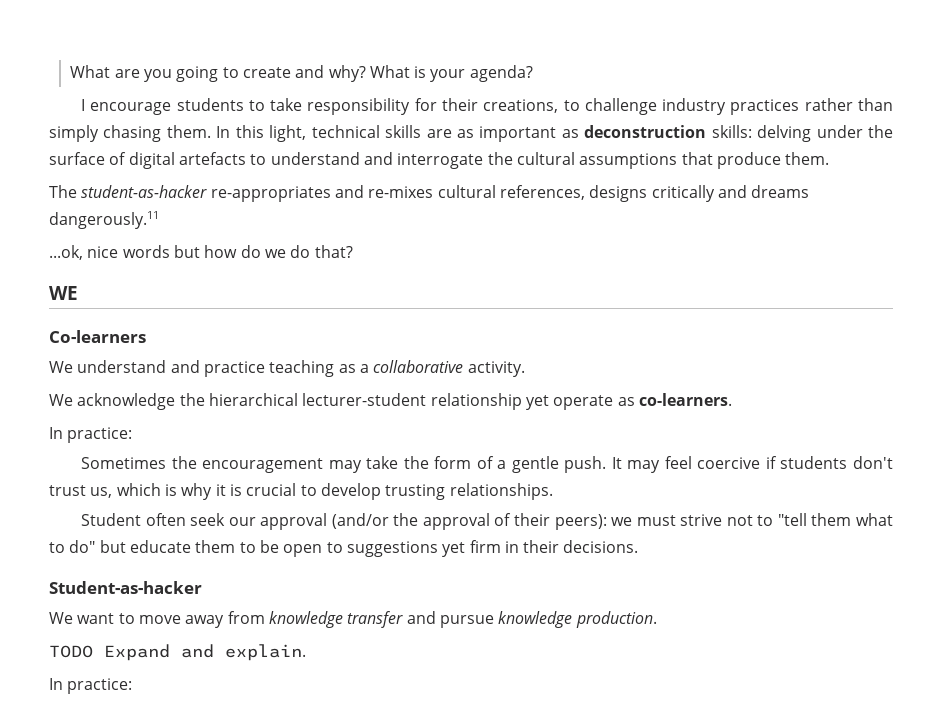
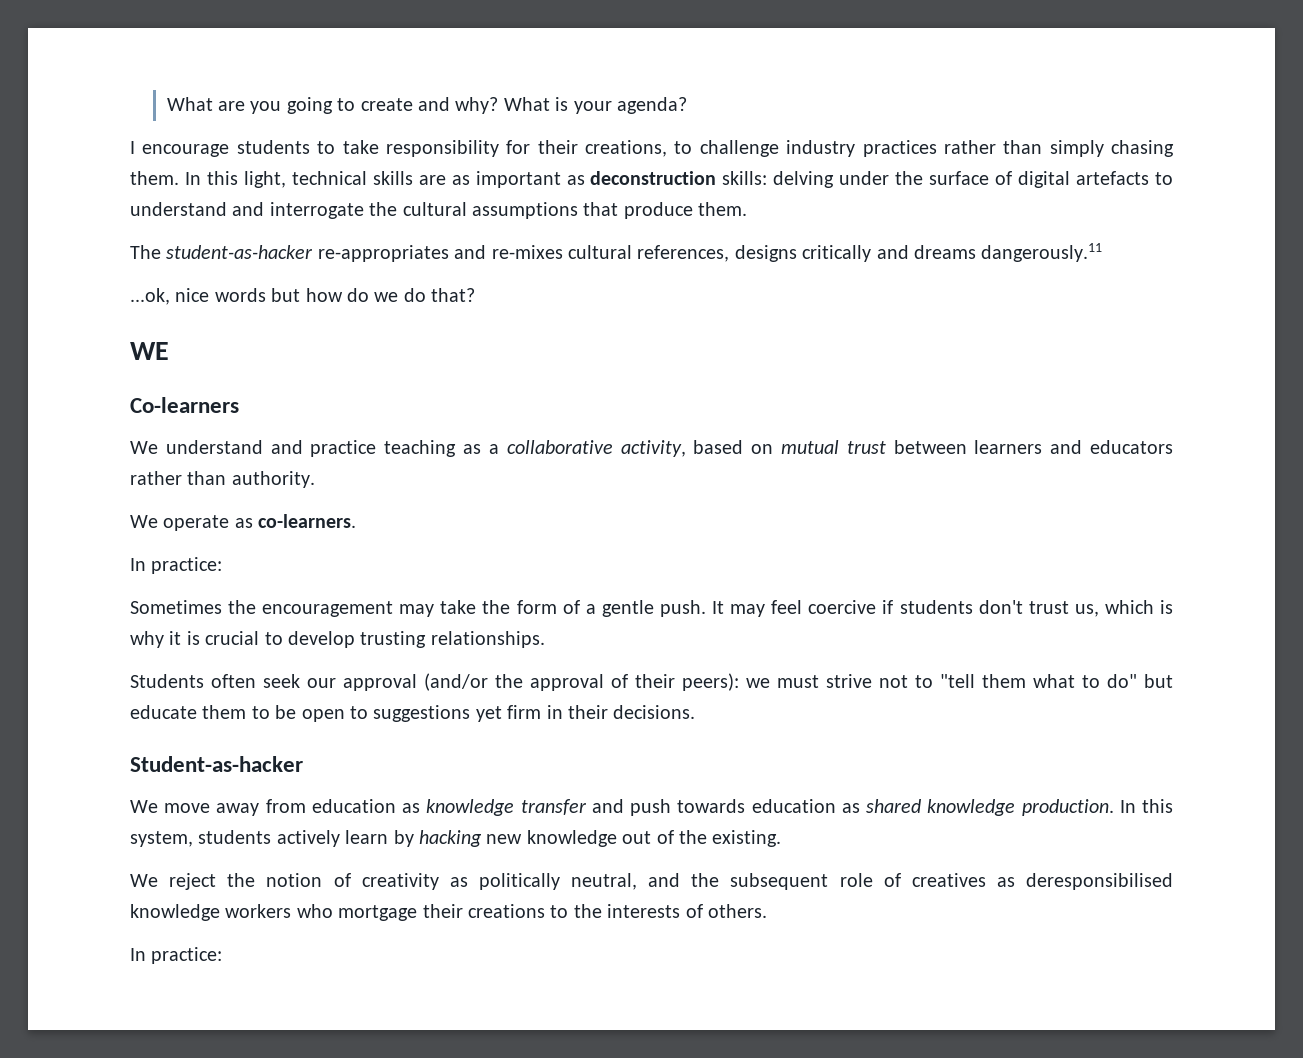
[467,361,525,377] [49,393,549,410] activity. // We acknowledge the hierarchical lecturer-student relationship yet -> [620,440,1173,457] [130,471,315,488] [130,515,158,528] activity, based on mutual trust between learners and educators rather than authority. // We
[81,513,142,526] Student -> [130,674,204,688] Students
[77,613,135,624] want to -> (158, 806) none
(265, 617) none -> [311,799,421,813] education as
[439,611,657,628] [49,644,306,661] pursue knowledge production. // TODO Expand and explain. -> [630,799,1174,816] [130,830,782,847] [130,873,1173,890] [130,904,767,921] push towards education as shared knowledge production. In this system, students actively learn by hacking new knowledge out of the existing. // We reject the notion of creativity as politically neutral, and the subsequent role of creatives as deresponsibilised knowledge workers who mortgage their creations to the interests of others.

